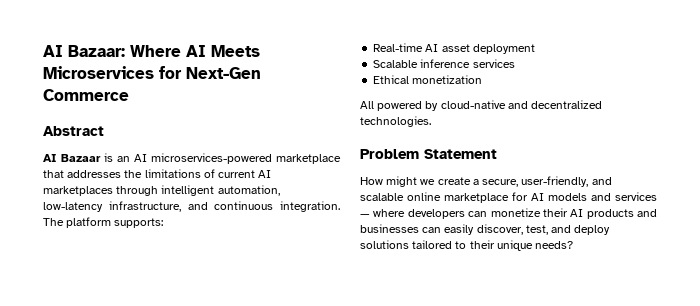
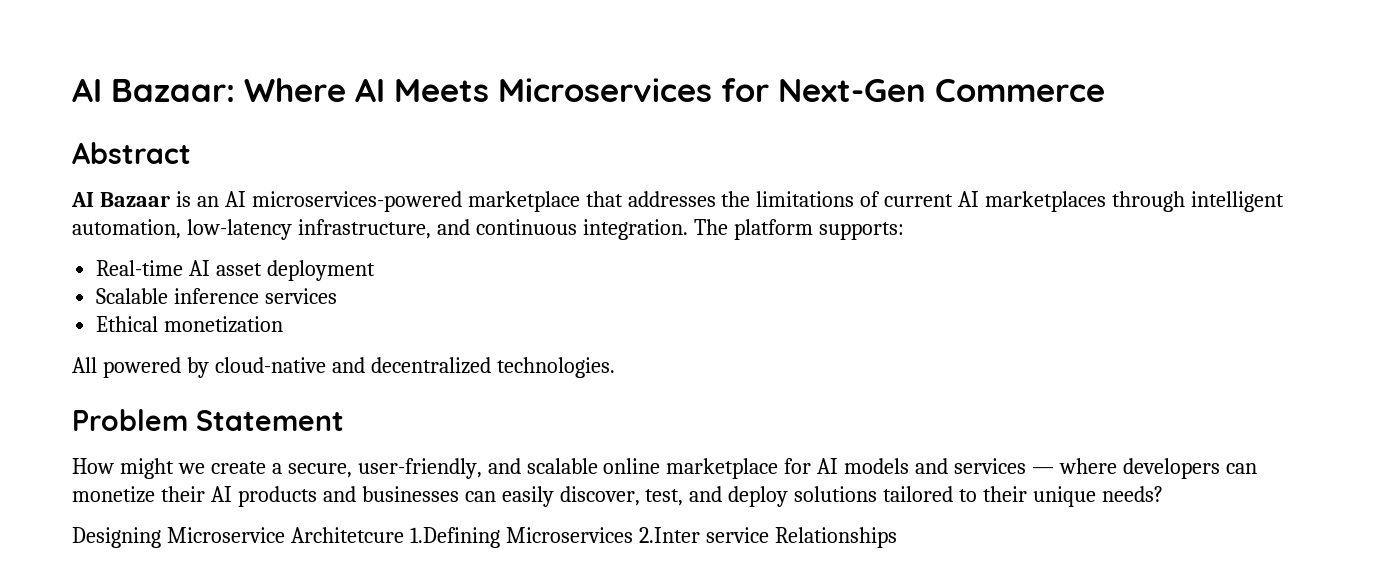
(574, 245) none -> [72,527,897,548] // Designing Microservice Architetcure 1.Defining Microservices 2.Inter service Relationships

